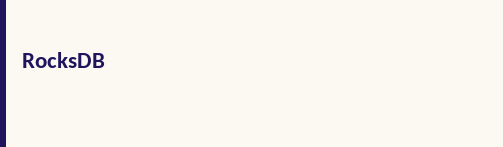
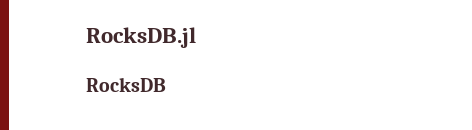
(22, 60) none -> [86,27,196,48] RocksDB.jl //

